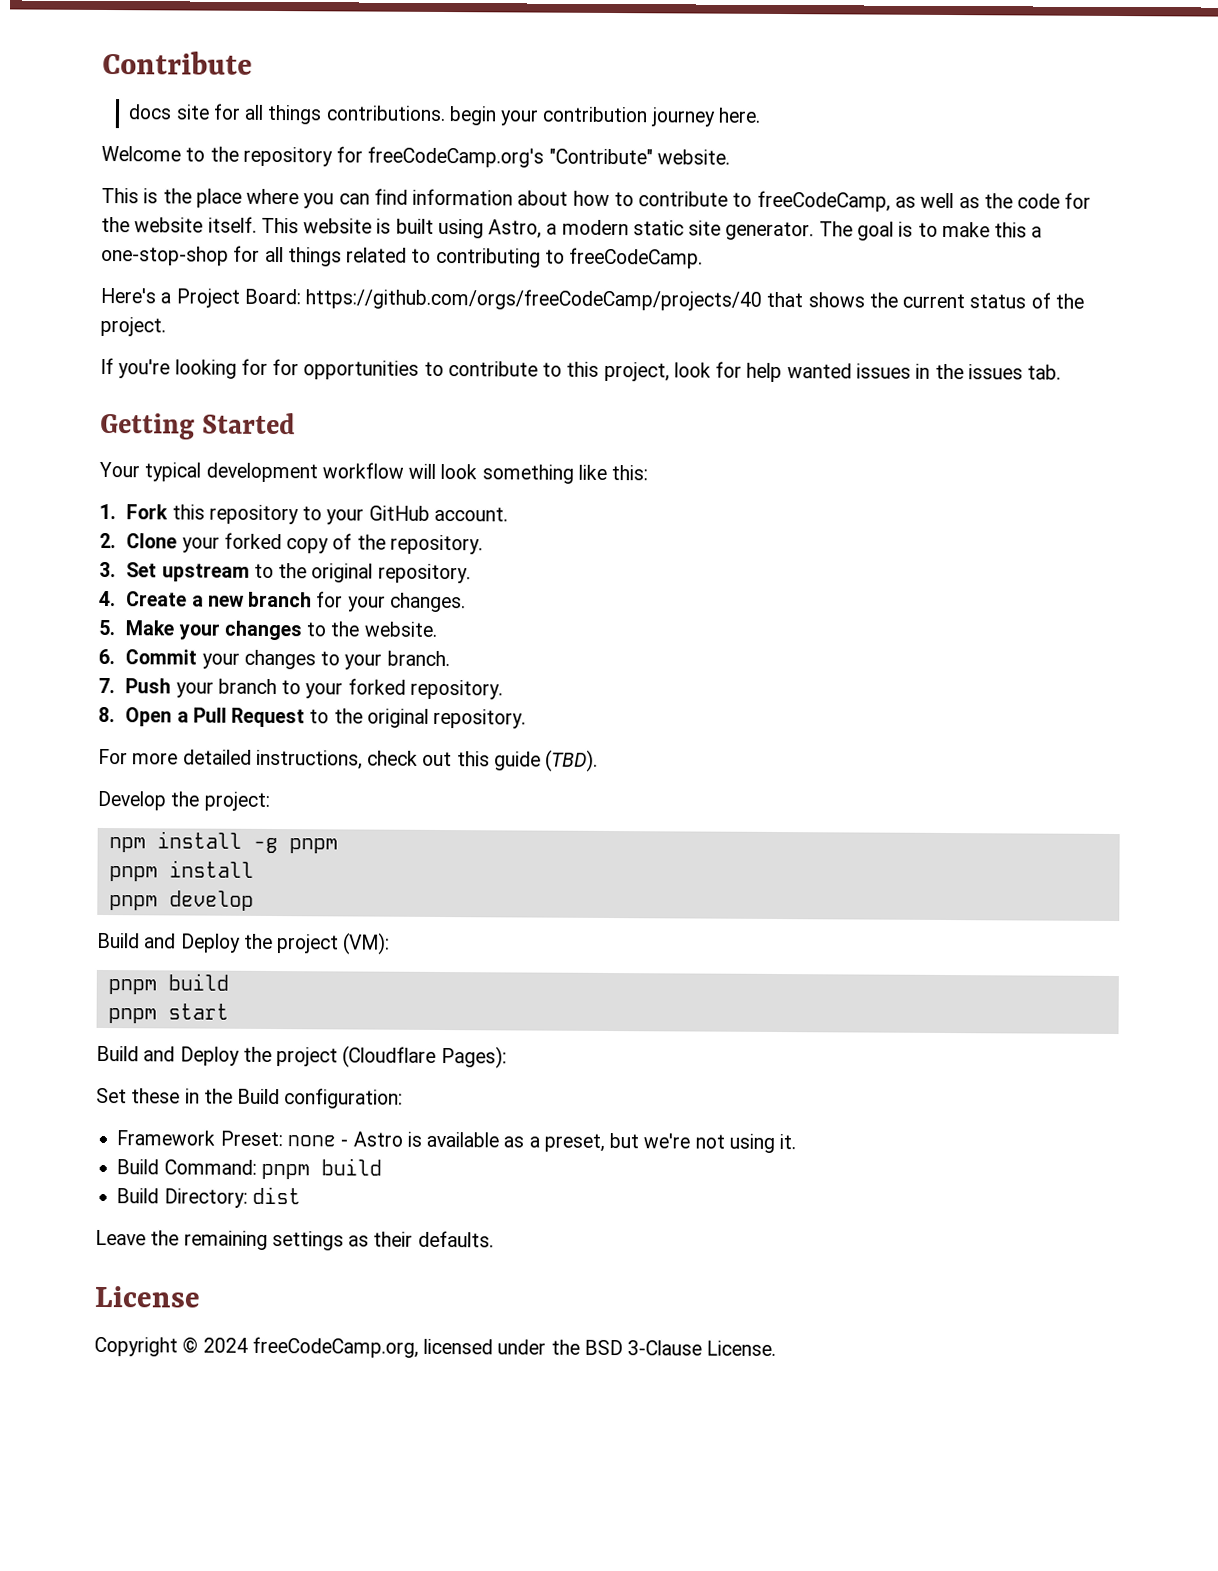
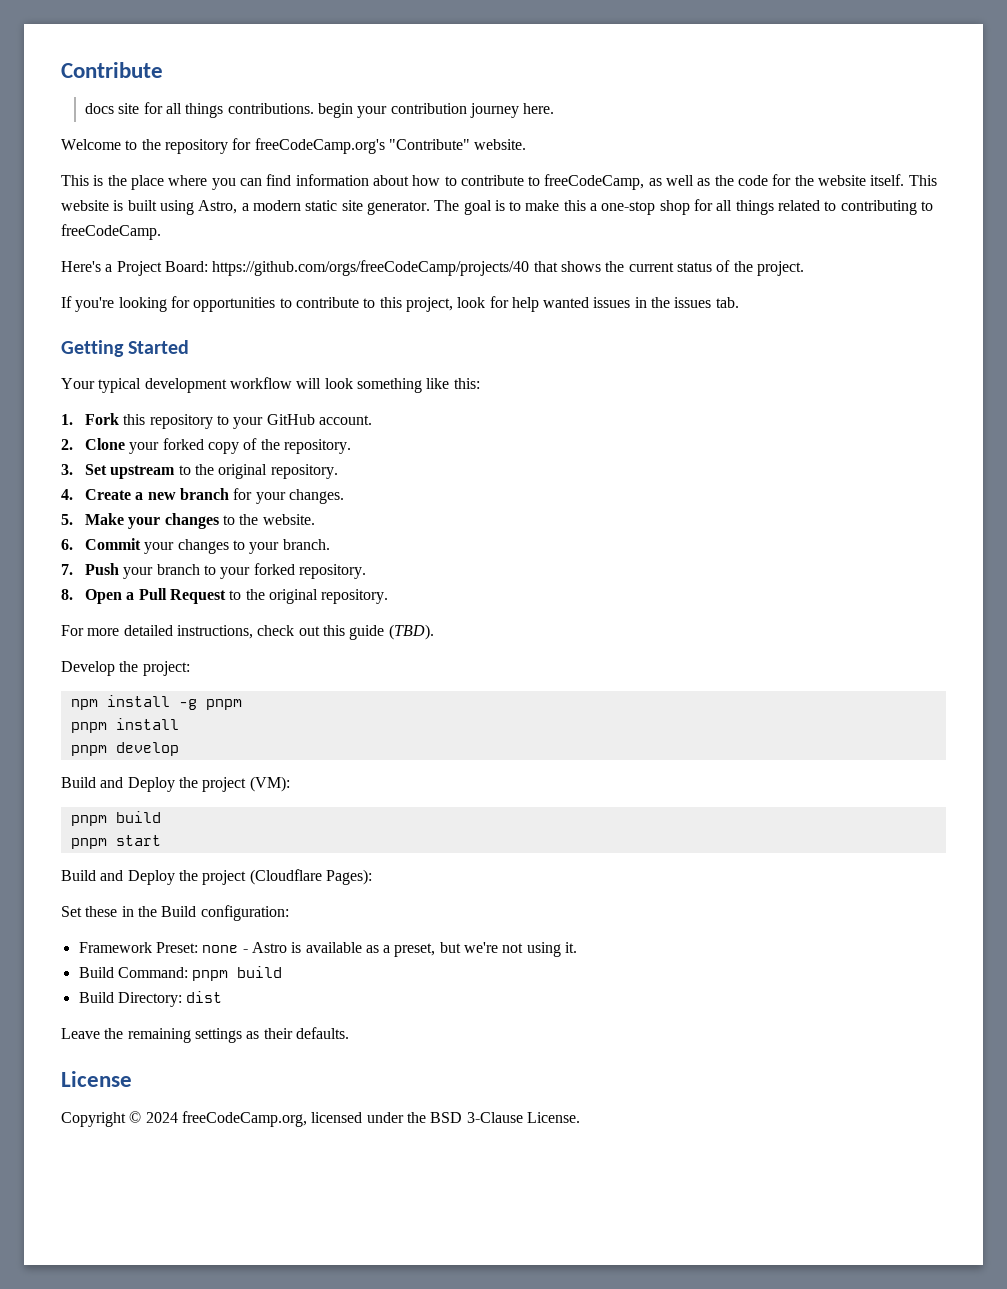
[101,245,229,266] one-stop-shop -> [601,200,690,215] one-stop shop
[272,358,300,376] for -> (190, 302) none

